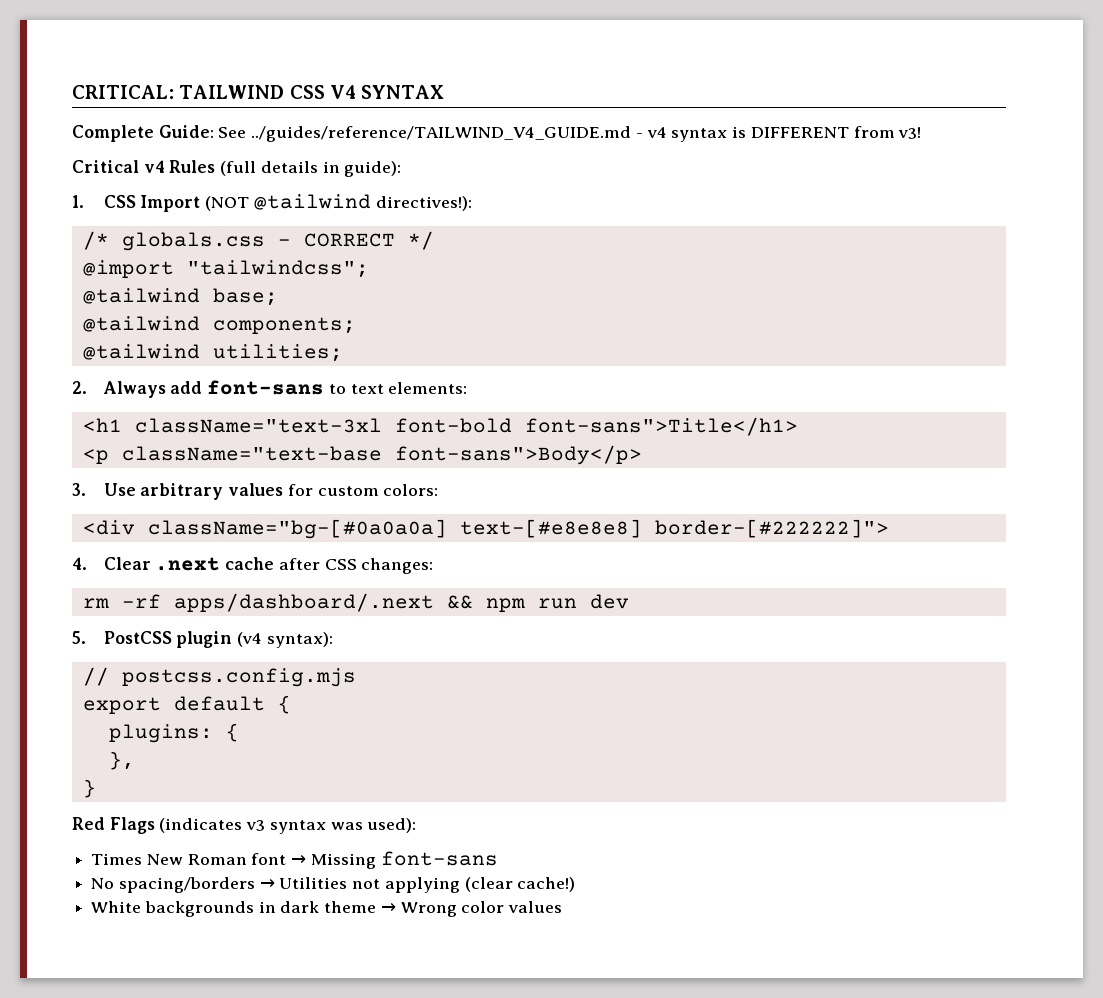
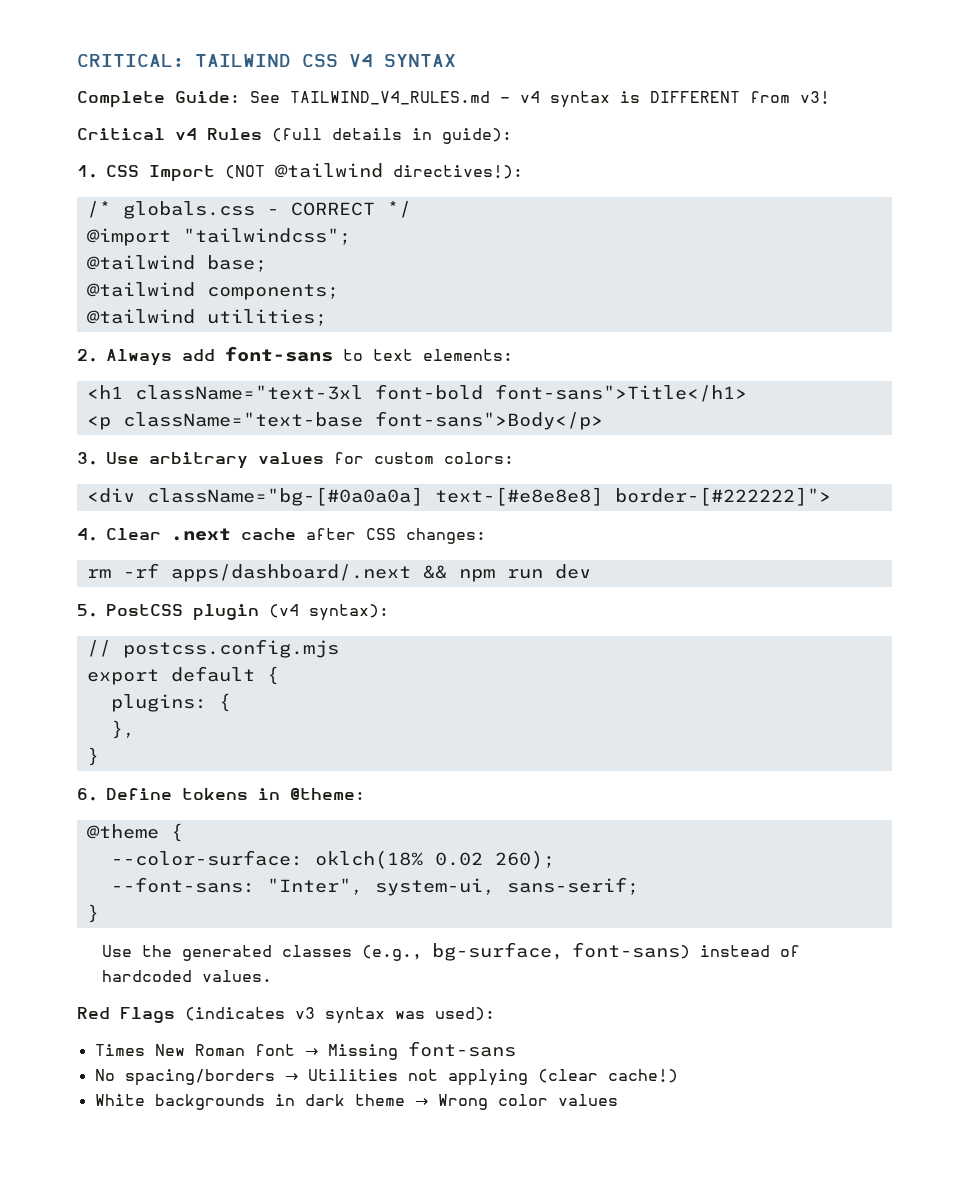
[251,126,632,142] ../guides/reference/TAILWIND_V4_GUIDE.md -> [290,91,490,105] TAILWIND_V4_RULES.md
(96, 788) none -> [77,788,365,801] [86,823,183,842] [110,850,555,869] [110,877,639,896] [86,904,99,923] [101,942,800,961] [101,970,272,982] // 6. Define tokens in @theme: // @theme { // --color-surface: oklch(18% 0.02 260); // --font-sans: "Inter", system-ui, sans-serif; // } // Use the generated classes (e.g., bg-surface, font-sans) instead of hardcoded values.

